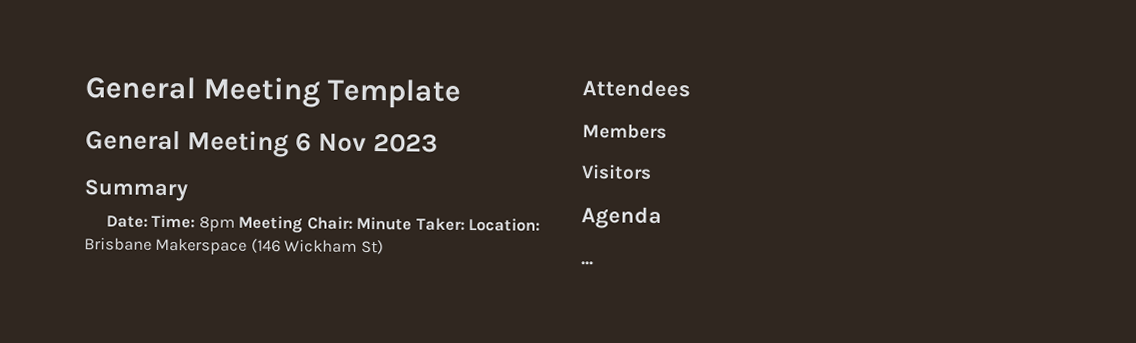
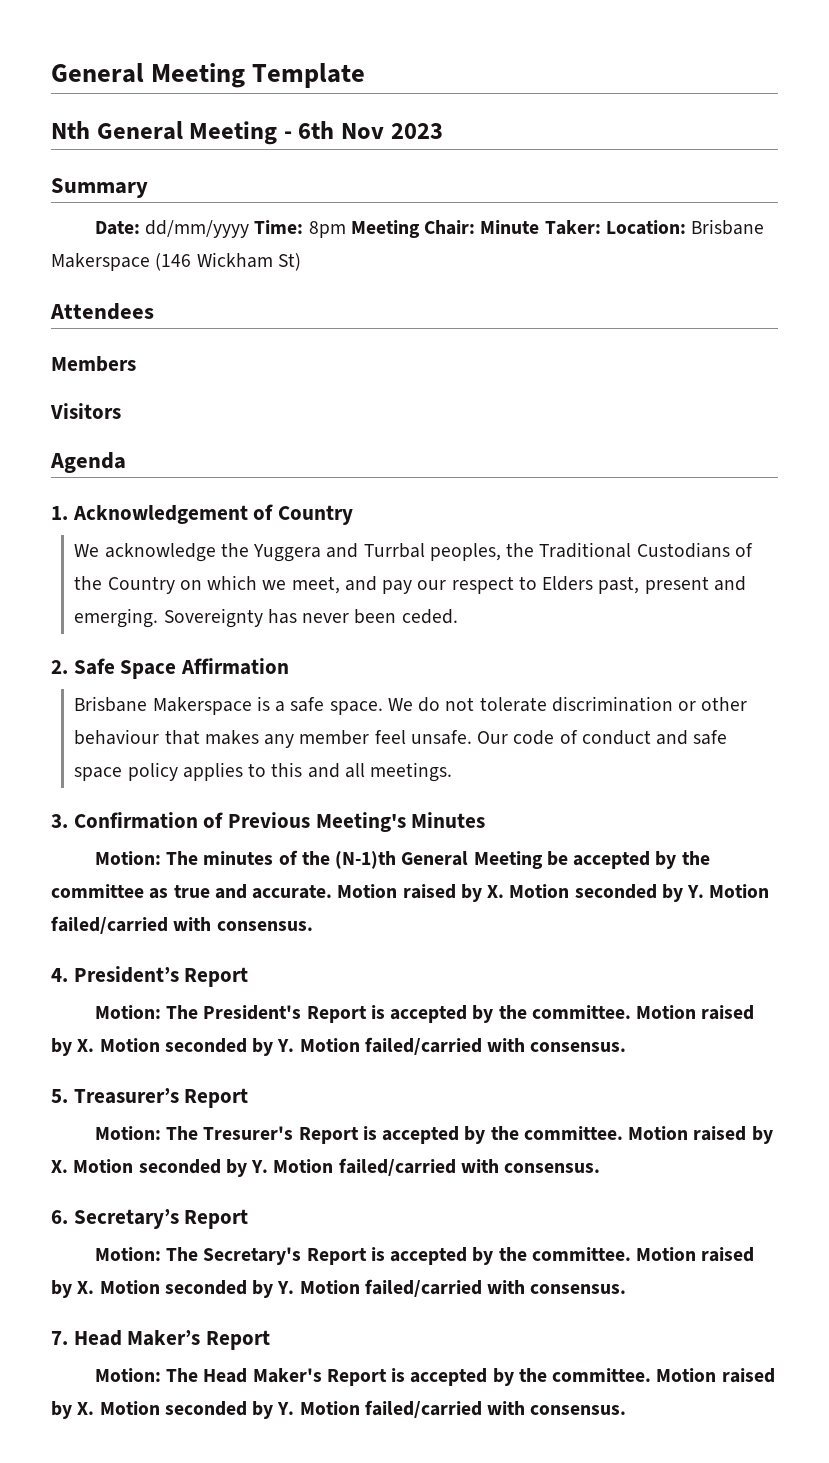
[85,130,313,158] General Meeting 6 -> [51,121,335,145] Nth General Meeting - 6th
(148, 221) none -> [145,220,250,238] dd/mm/yyyy
[581,261,594,266] ... -> [51,504,354,525] [74,542,753,562] [74,575,746,594] [74,608,458,628] [51,658,290,679] [74,696,748,715] [74,729,728,748] [74,762,453,782] [51,812,486,832] [94,850,710,869] [51,884,770,902] [51,916,313,934] [51,966,249,987] [94,1005,755,1023] [51,1037,627,1056] [51,1088,249,1108] [94,1126,773,1144] [51,1158,601,1177] [51,1209,249,1229] [94,1247,755,1265] [51,1279,627,1298] [51,1330,271,1350] [94,1368,775,1386] [51,1400,627,1419] 1. Acknowledgement of Country // We acknowledge the Yuggera and Turrbal peoples, the Traditional Custodians of the Country on which we meet, and pay our respect to Elders past, present and emerging. Sovereignty has never been ceded. // 2. Safe Space Affirmation // Brisbane Makerspace is a safe space. We do not tolerate discrimination or other behaviour that makes any member feel unsafe. Our code of conduct and safe space policy applies to this and all meetings. // 3. Confirmation of Previous Meeting's Minutes // Motion: The minutes of the (N-1)th General Meeting be accepted by the committee as true and accurate. Motion raised by X. Motion seconded by Y. Motion failed/carried with consensus. // 4. President’s Report // Motion: The President's Report is accepted by the committee. Motion raised by X. Motion seconded by Y. Motion failed/carried with consensus. // 5. Treasurer’s Report // Motion: The Tresurer's Report is accepted by the committee. Motion raised by X. Motion seconded by Y. Motion failed/carried with consensus. // 6. Secretary’s Report // Motion: The Secretary's Report is accepted by the committee. Motion raised by X. Motion seconded by Y. Motion failed/carried with consensus. // 7. Head Maker’s Report // Motion: The Head Maker's Report is accepted by the committee. Motion raised by X. Motion seconded by Y. Motion failed/carried with consensus.

